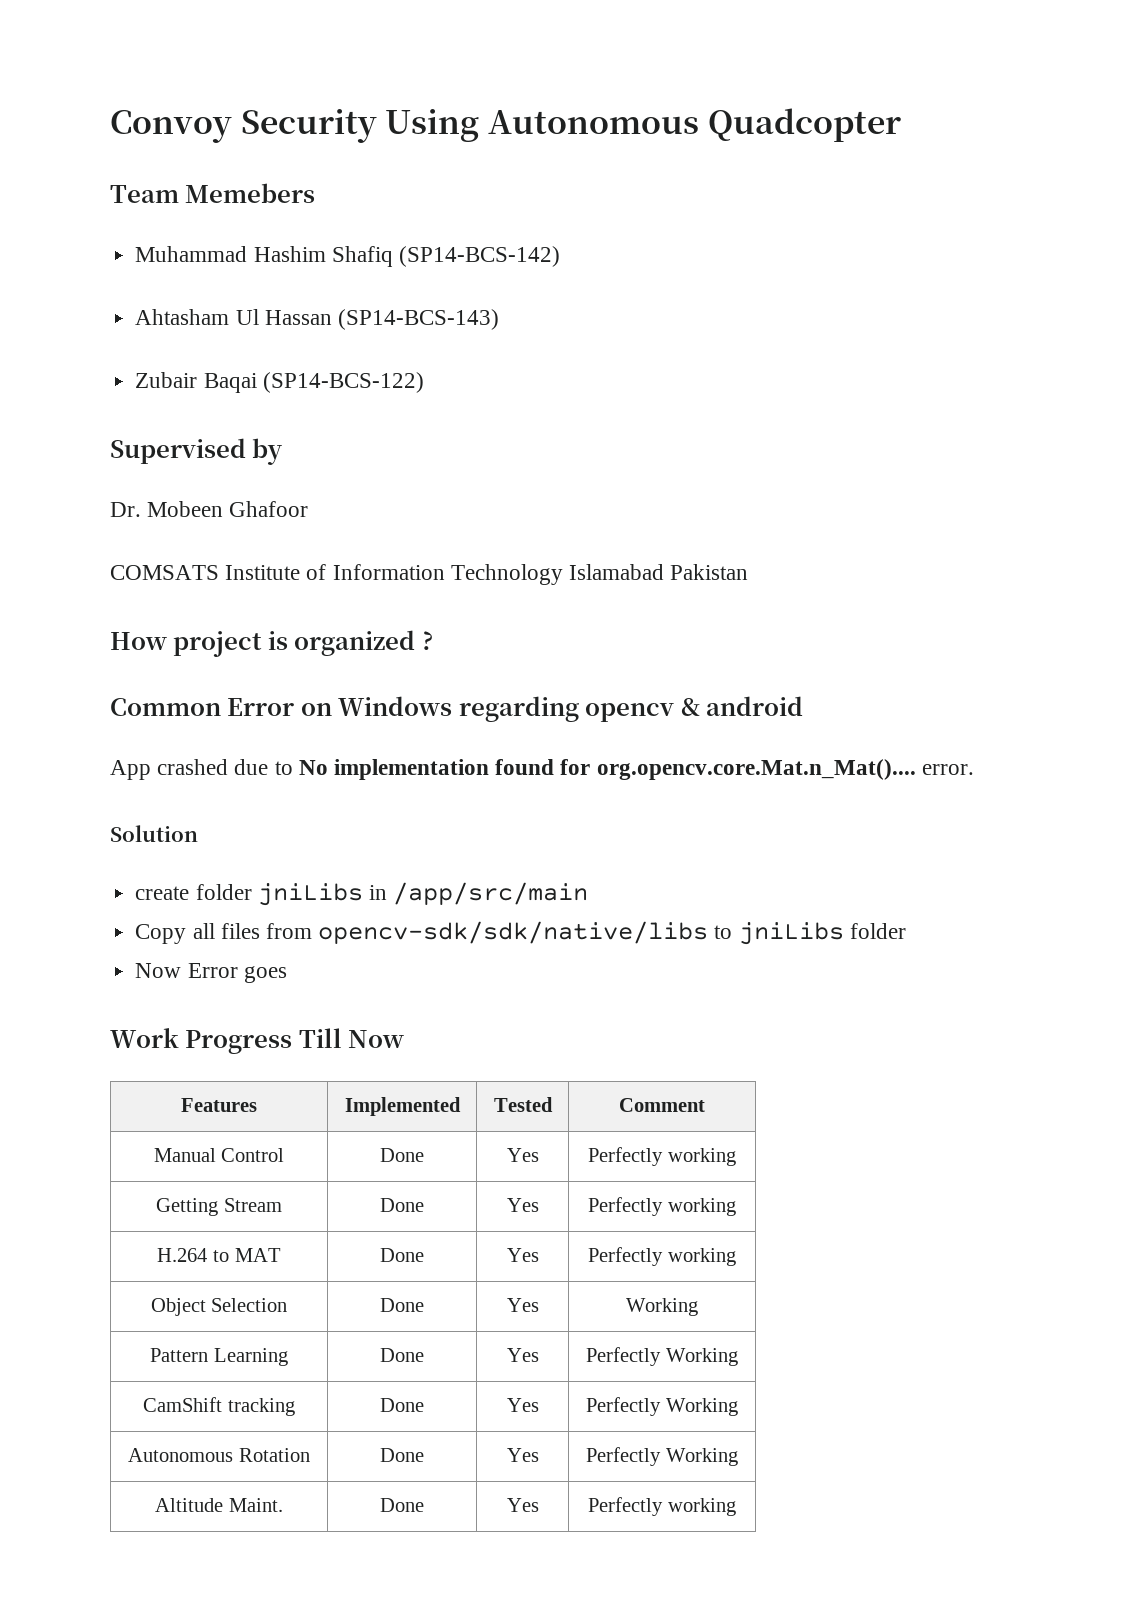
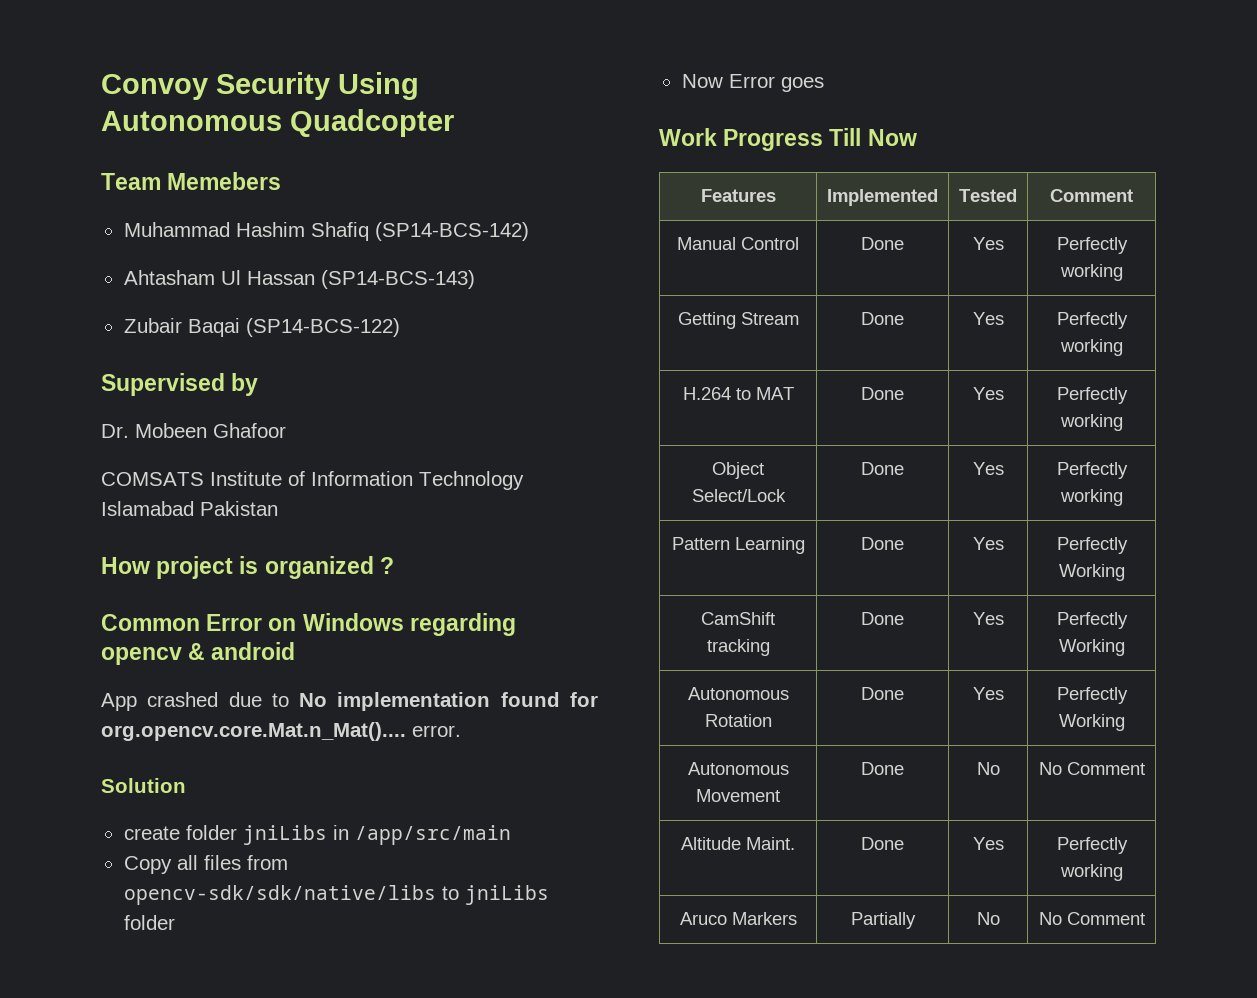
[211,1298,288,1312] [380,1298,424,1312] [506,1298,539,1312] [626,1298,698,1316] Selection | Done | Yes | Working -> [691,489,786,502] [861,462,904,475] [972,462,1004,475] [1056,462,1128,479] [1059,489,1123,506] Select/Lock | Done | Yes | Perfectly working
(738, 1457) none -> [687,762,789,775] [696,789,780,802] [861,762,904,775] [976,762,1000,775] [1038,762,1145,775] // Autonomous Movement | Done | No | No Comment
(736, 1507) none -> [679,912,797,925] [850,912,916,929] [976,912,1000,925] [1038,912,1145,925] // Aruco Markers | Partially | No | No Comment

